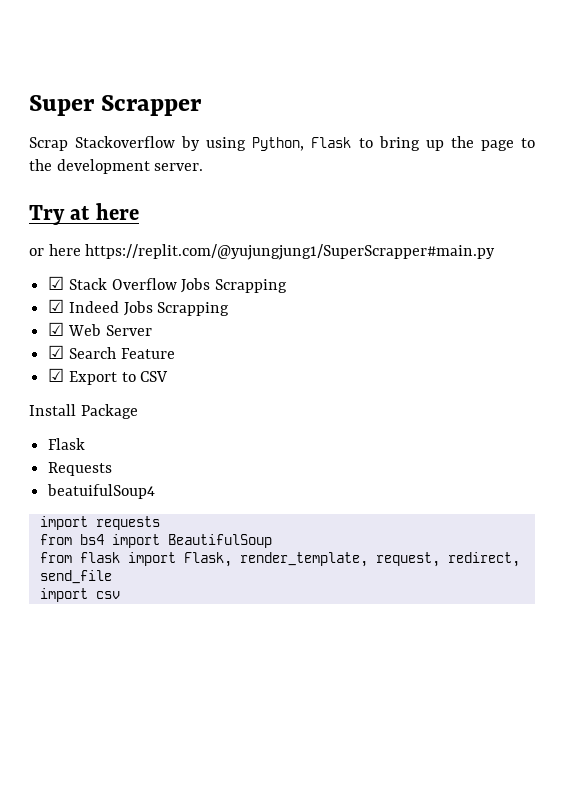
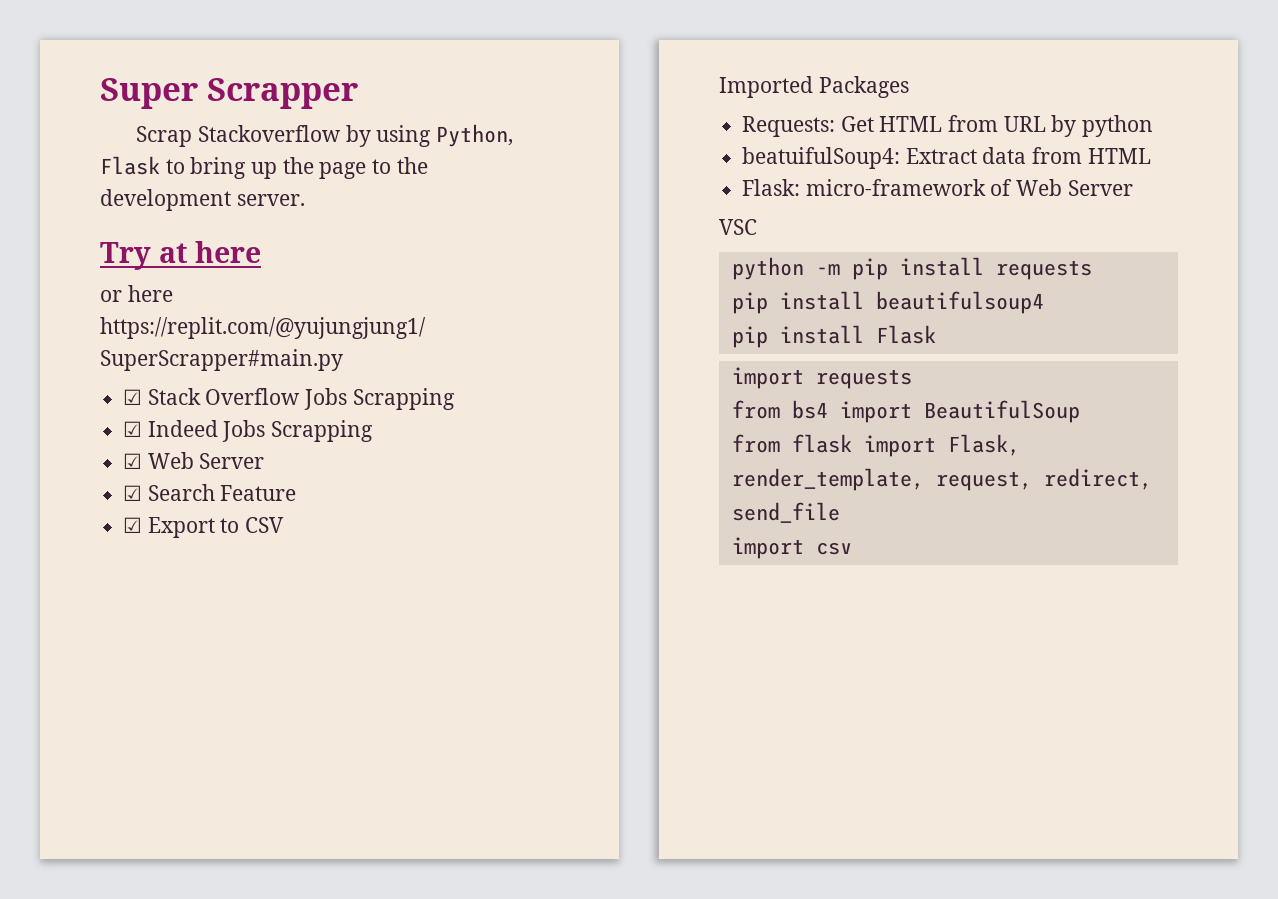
[29,404,138,419] [48,438,86,450] [48,462,113,476] [47,484,156,499] Install Package // Flask // Requests // beatuifulSoup4 -> [719,76,909,98] [742,115,1154,137] [742,147,1151,169] [742,179,1133,196] [719,219,757,235] [731,257,1092,280] [731,291,1044,314] [731,325,936,348] Imported Packages // Requests: Get HTML from URL by python // beatuifulSoup4: Extract data from HTML // Flask: micro-framework of Web Server // VSC // python -m pip install requests // pip install beautifulsoup4 // pip install Flask

